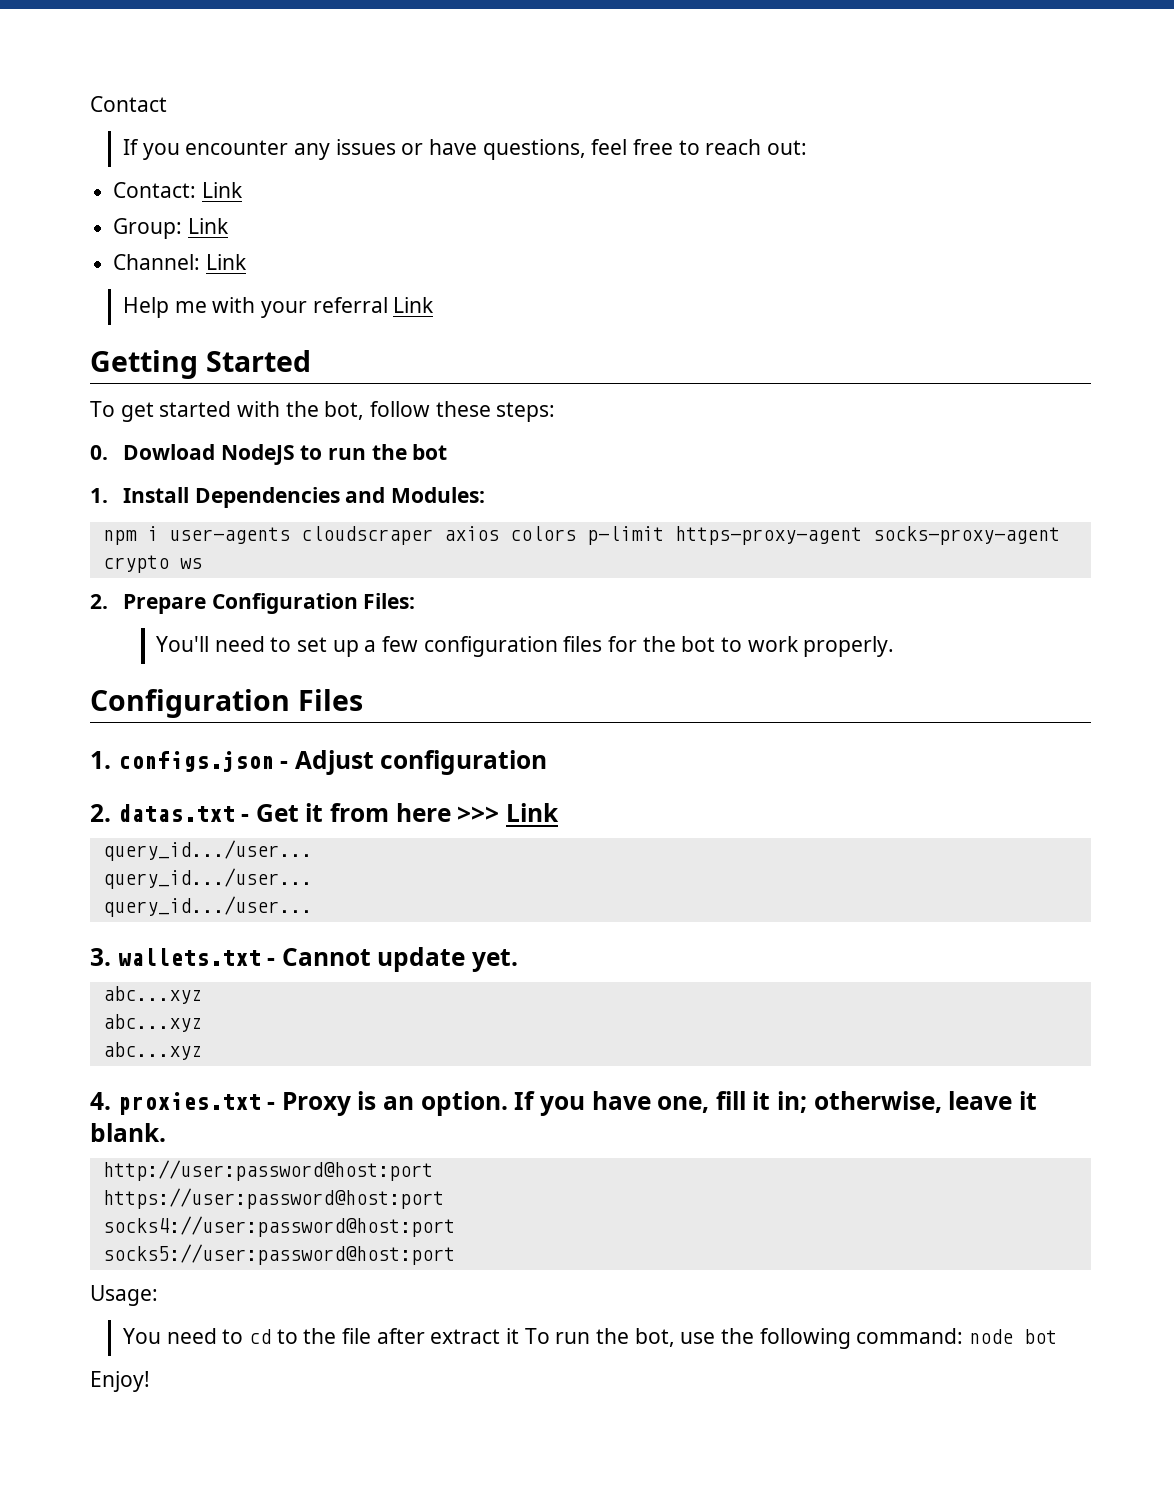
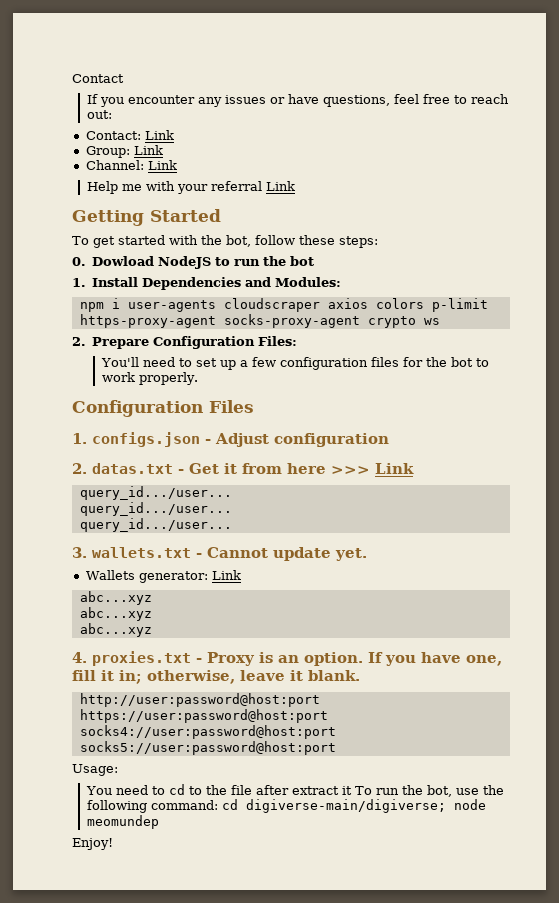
(519, 960) none -> [85,570,241,583] // Wallets generator: Link
[969,1329,1058,1344] node bot -> [221,799,486,813] [86,815,159,829] cd digiverse-main/digiverse; node meomundep

